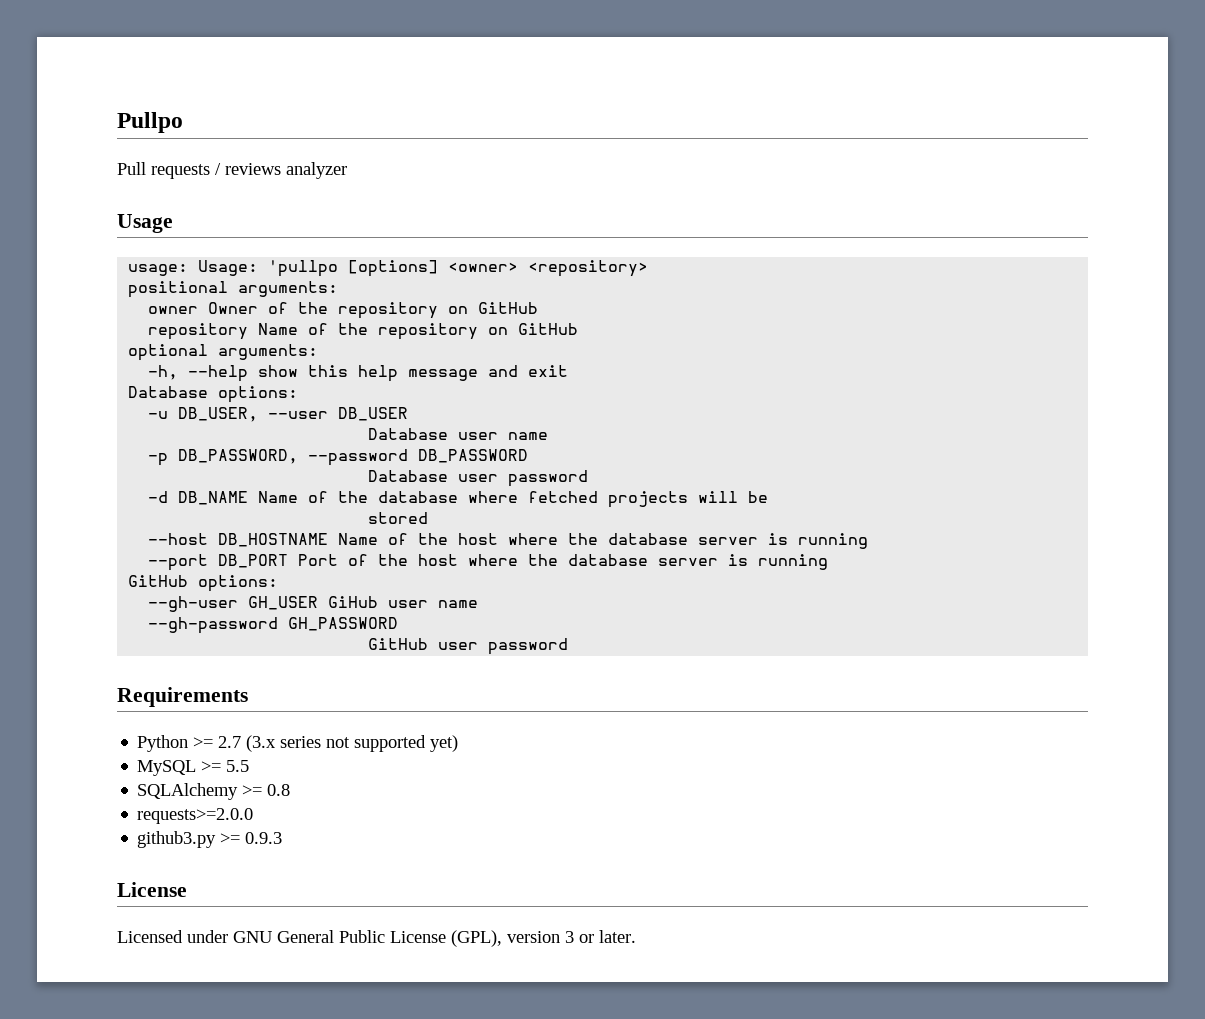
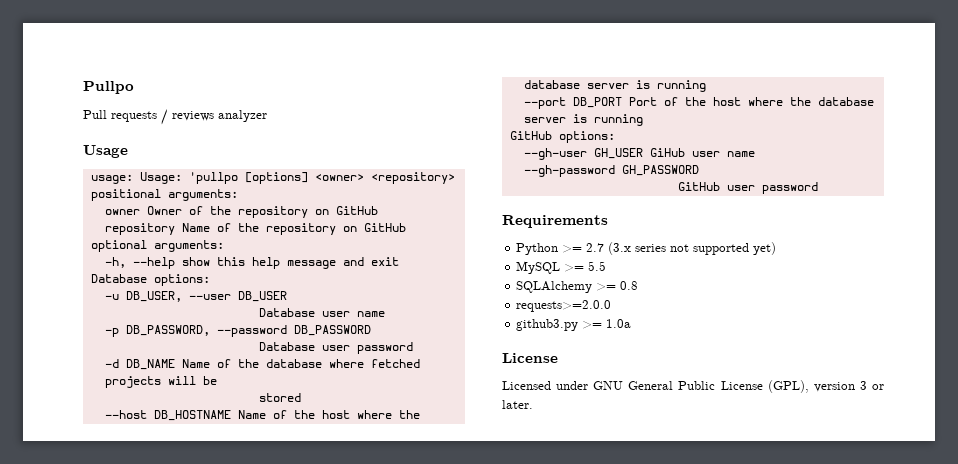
[245,832,283,844] 0.9.3 -> [606,319,632,328] 1.0a

